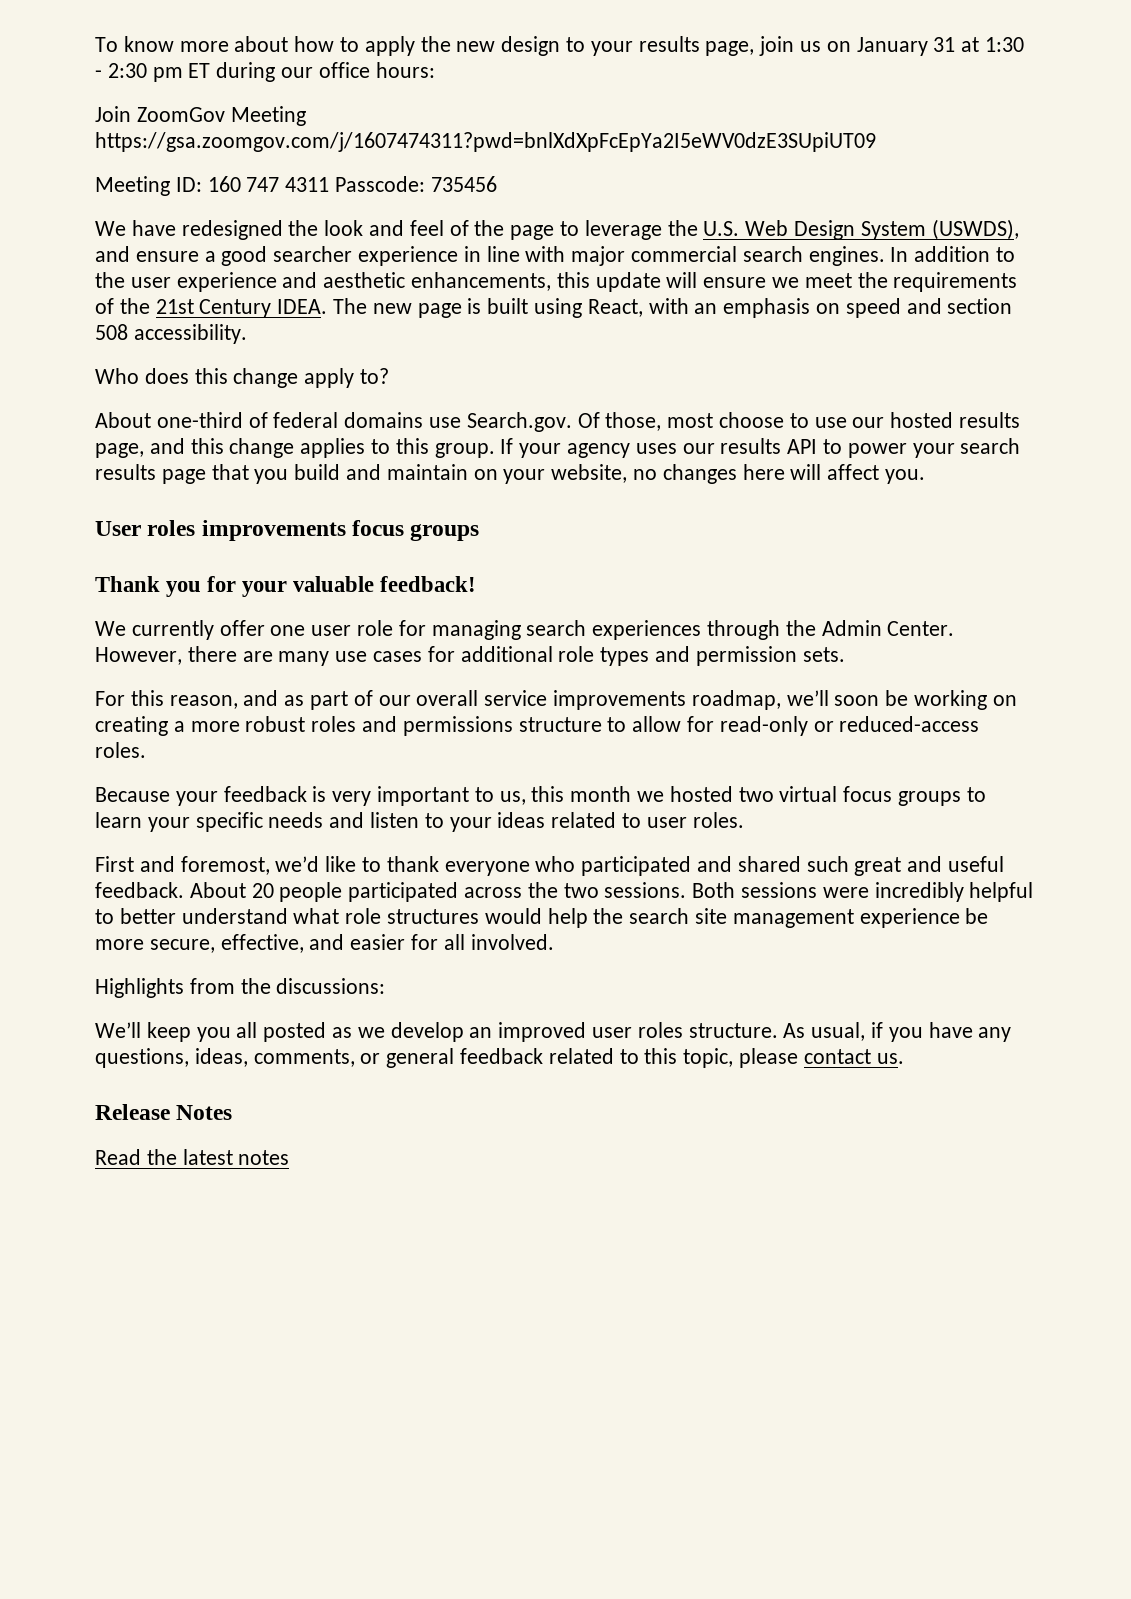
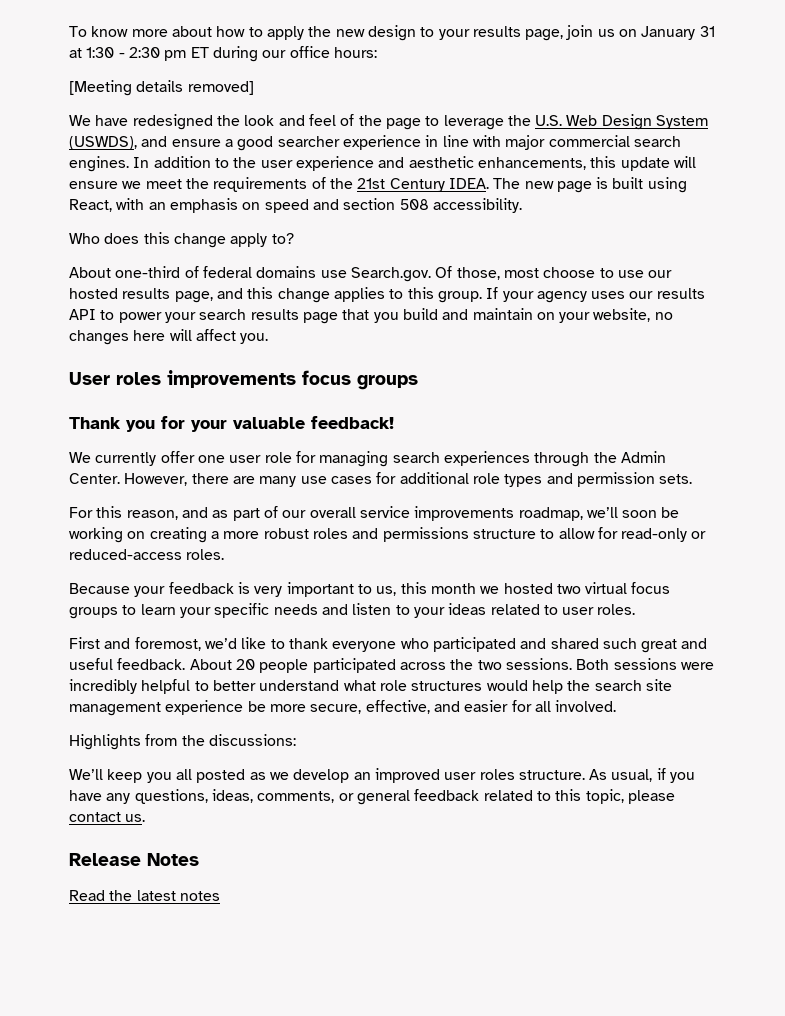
[95,106,306,126] [95,132,876,152] [95,176,497,196] Join ZoomGov Meeting https://gsa.zoomgov.com/j/1607474311?pwd=bnlXdXpFcEpYa2I5eWV0dzE3SUpiUT09 // Meeting ID: 160 747 4311 Passcode: 735456 -> [69,80,254,96] [Meeting details removed]

